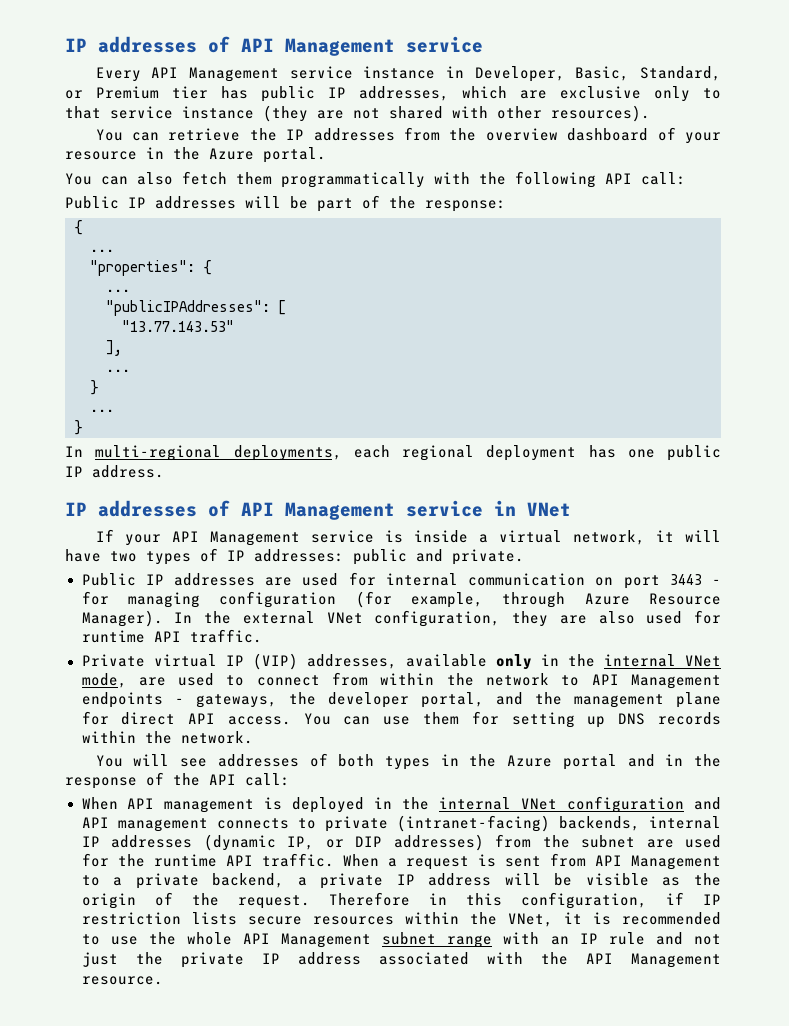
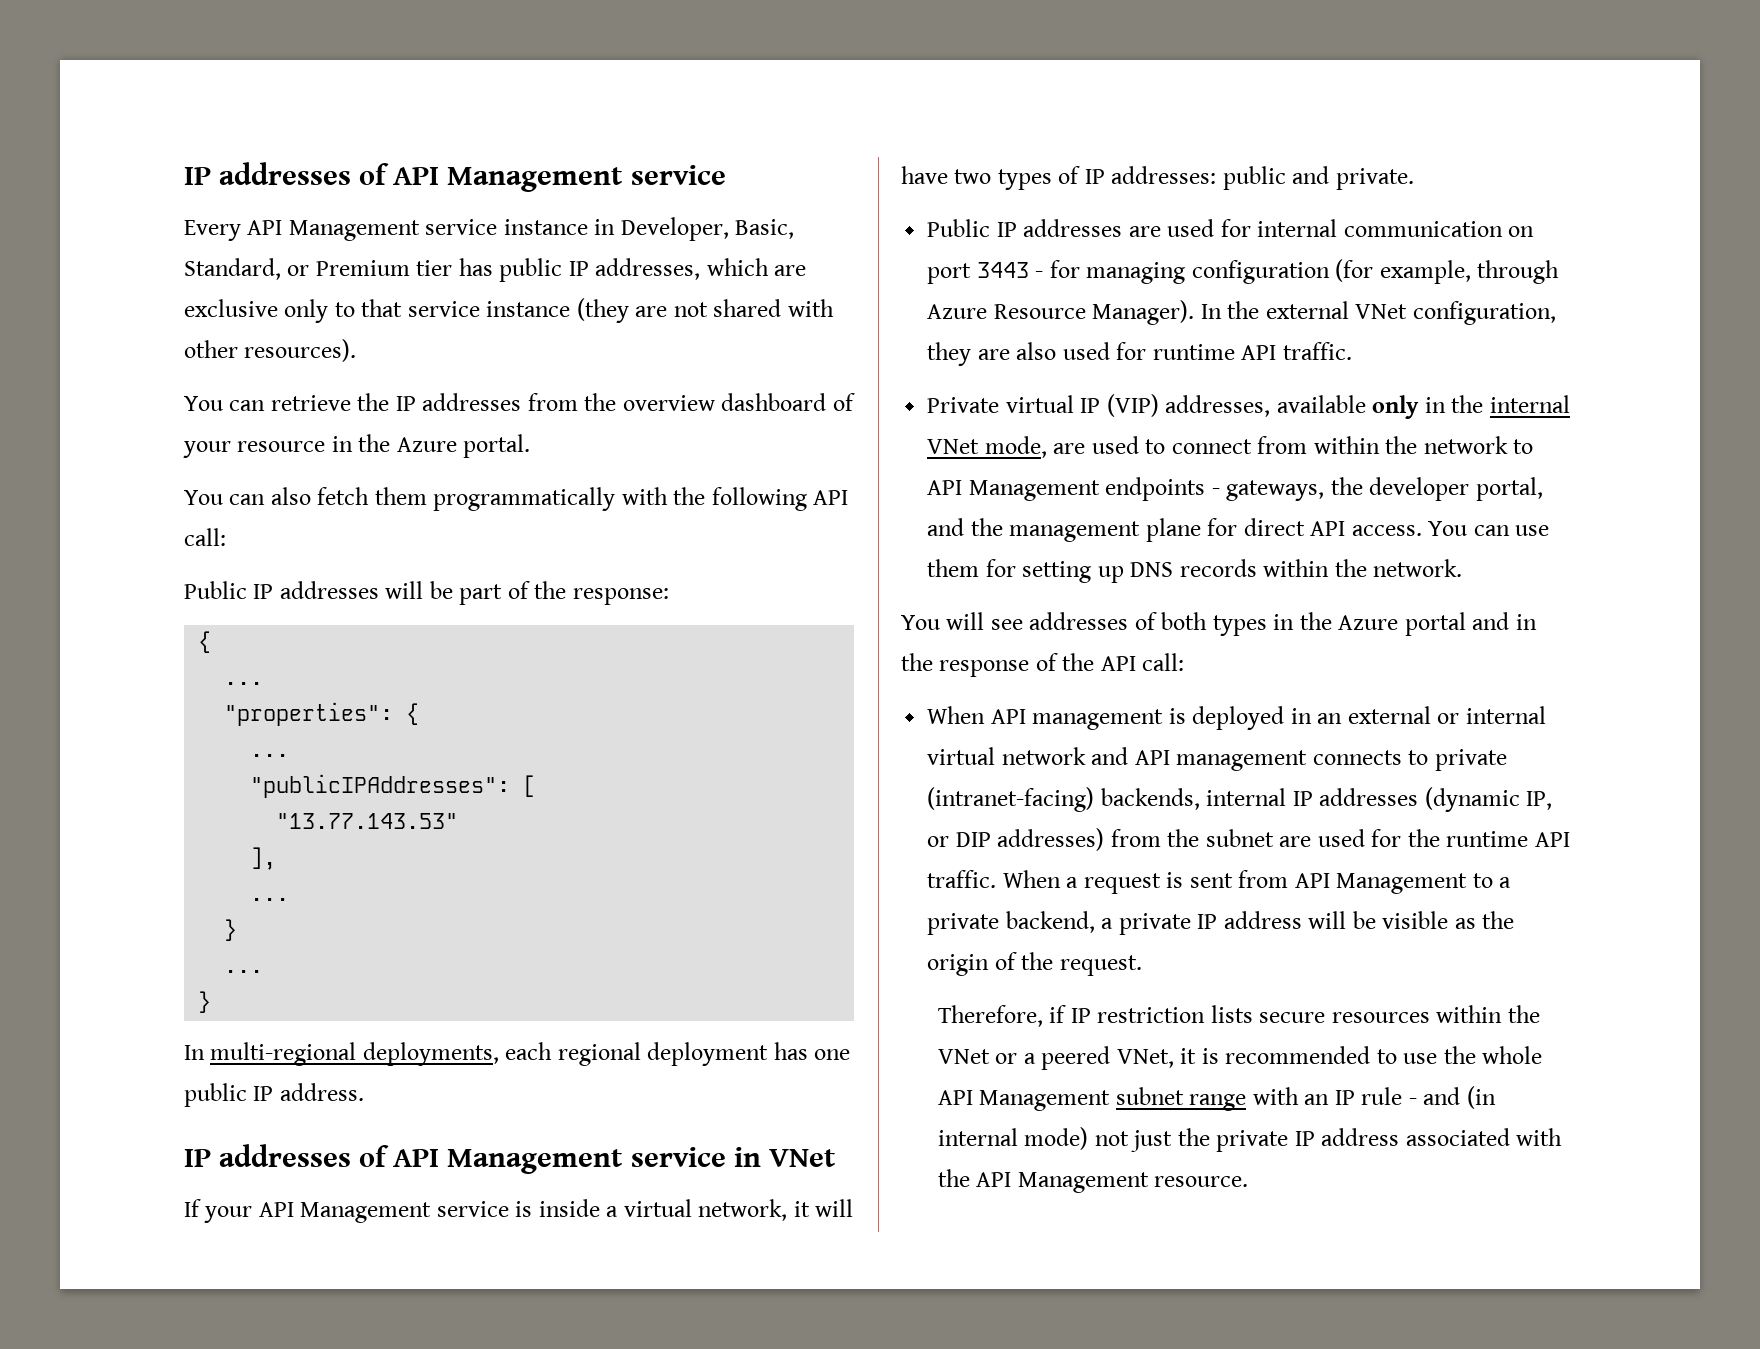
[402,796,685,813] the internal VNet configuration -> [1317,706,1546,724] [927,747,1086,765] an external or internal virtual network
[328,892,647,909] Therefore in this configuration, -> [937,1005,1043,1027] // Therefore,
(497, 918) none -> [937,1046,1111,1070] VNet or a peered
[655,932,683,945] and -> [1408,1086,1496,1109] [937,1127,1089,1150] - and (in internal mode)

